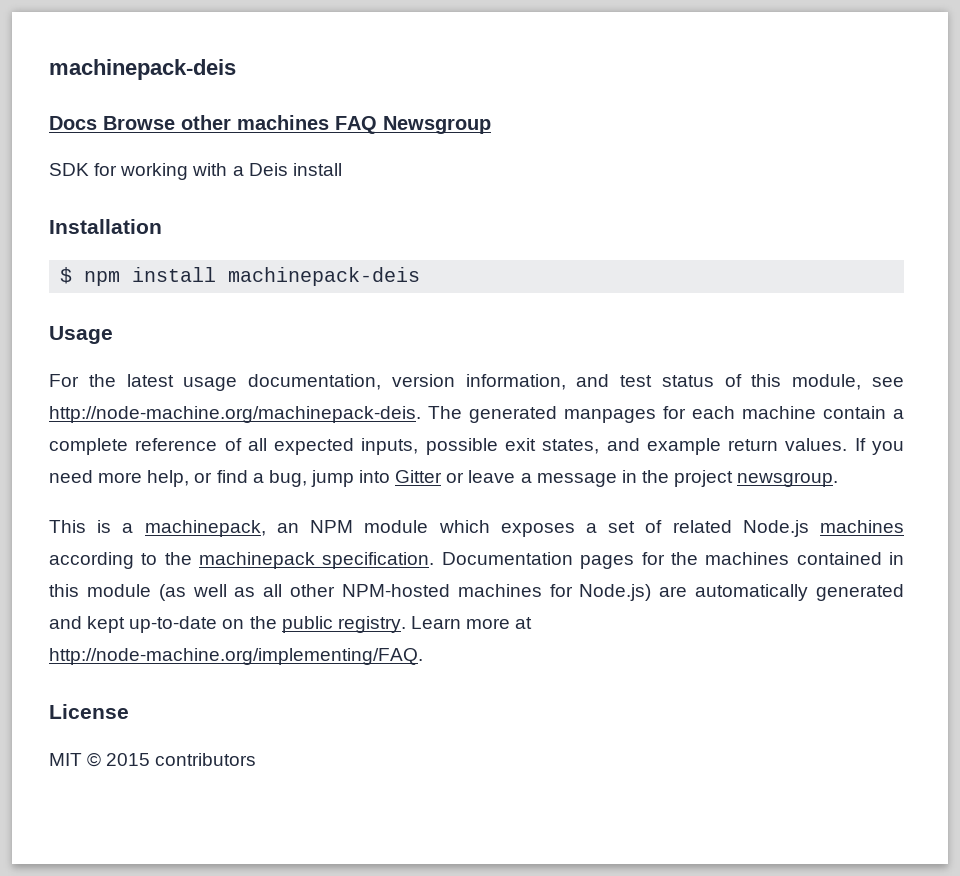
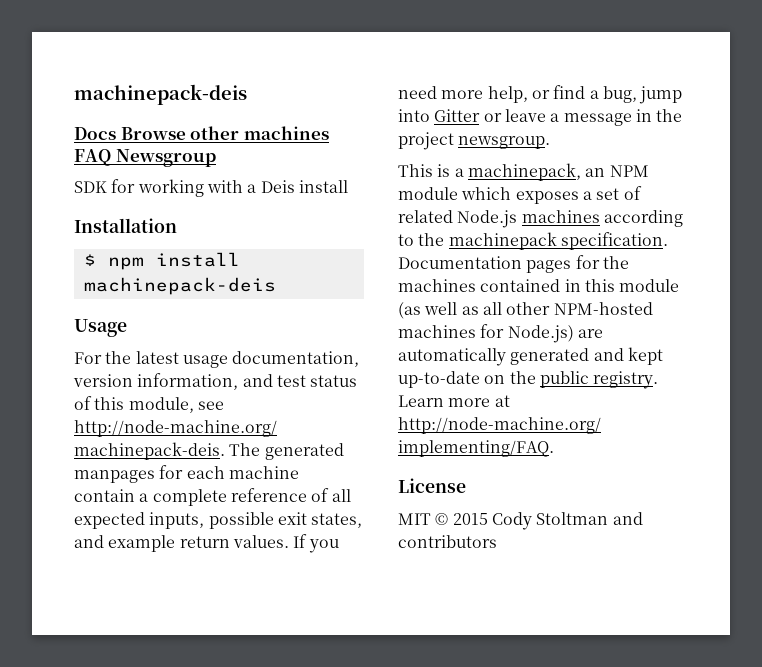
(151, 759) none -> [491,512,643,530] Cody Stoltman and

